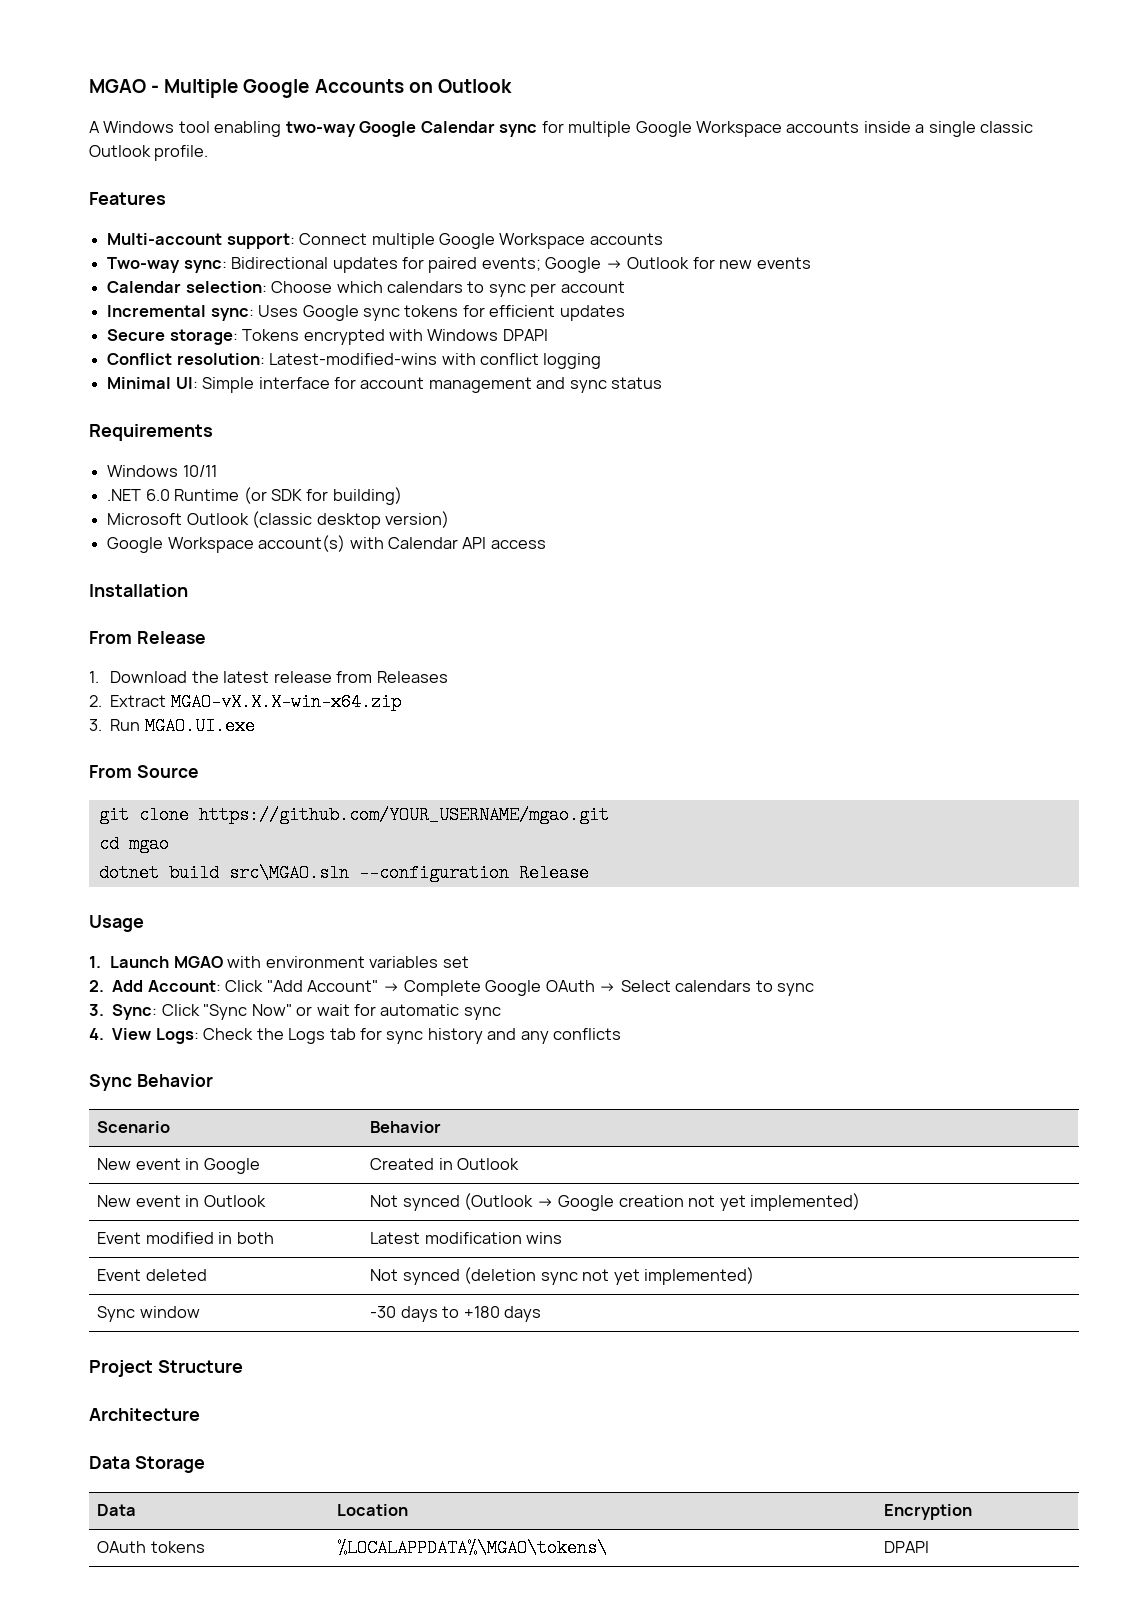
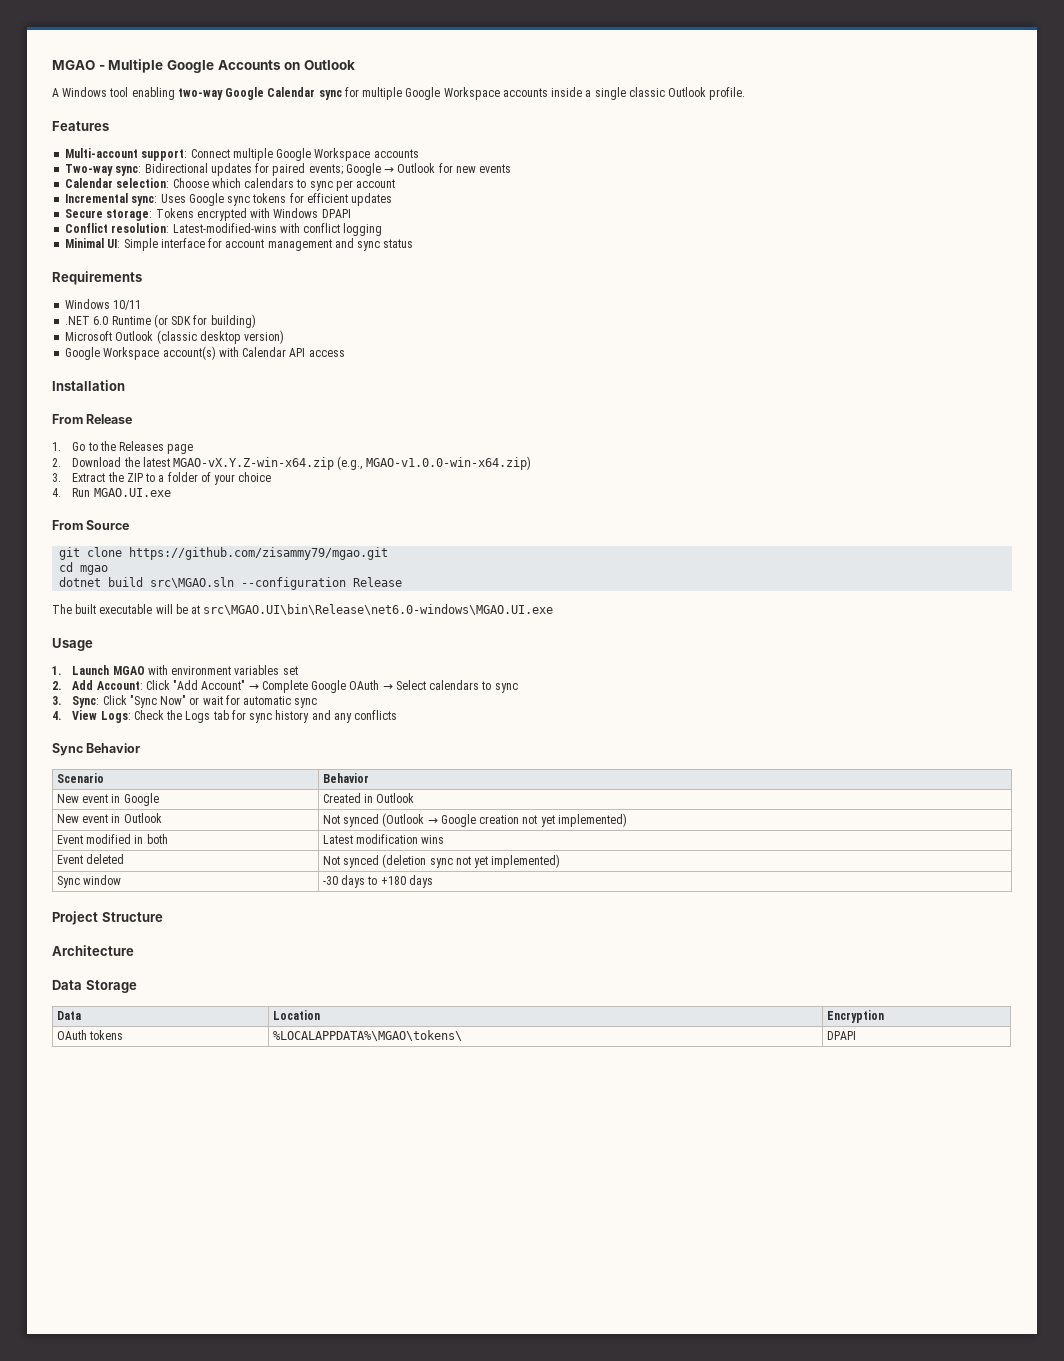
[110,671,448,683] [89,693,401,711] [89,719,102,731] Download the latest release from Releases // 2. Extract MGAO-vX.X.X-win-x64.zip // 3. -> [72,441,194,454] [52,456,531,470] [52,472,272,485] [52,488,61,497] Go to the Releases page // 2. Download the latest MGAO-vX.Y.Z-win-x64.zip (e.g., MGAO-v1.0.0-win-x64.zip) // 3. Extract the ZIP to a folder of your choice // 4.
[198,806,609,824] https://github.com/YOUR_USERNAME/mgao.git -> [129,547,389,560] https://github.com/zisammy79/mgao.git
(589, 873) none -> [52,604,554,615] // The built executable will be at src\MGAO.UI\bin\Release\net6.0-windows\MGAO.UI.exe

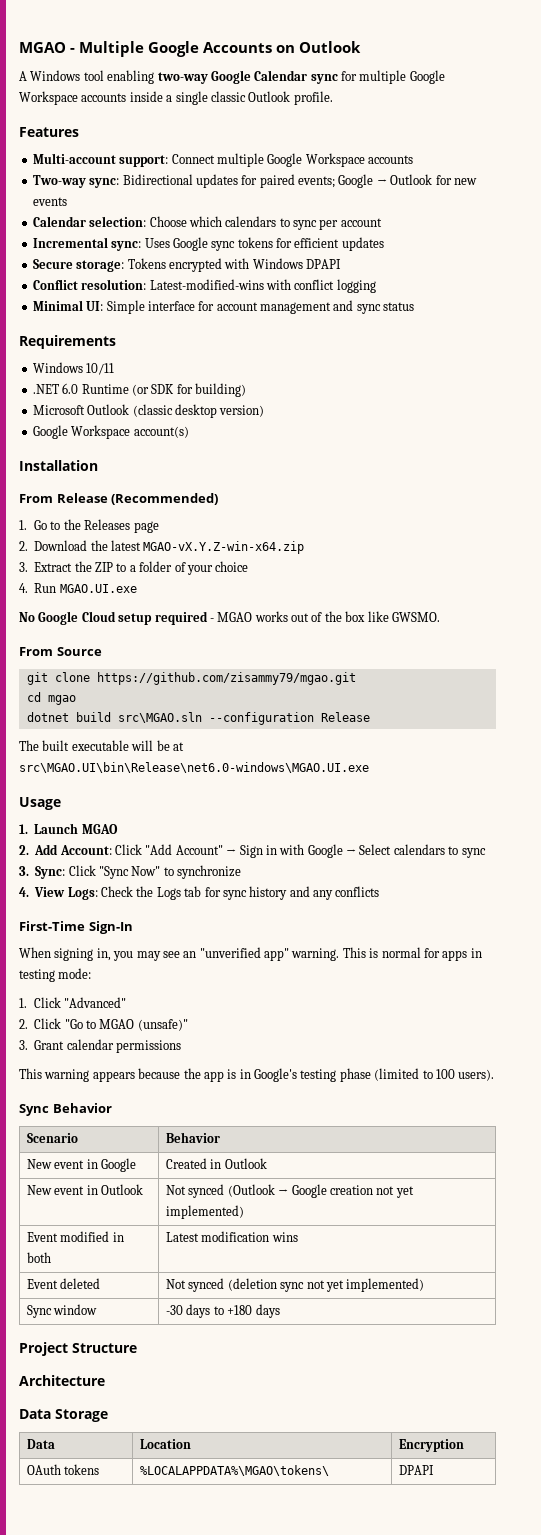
[218,347,345,357] with Calendar API access -> (189, 432) none
(133, 419) none -> [111,493,219,505] (Recommended)
[337,456,531,470] (e.g., MGAO-v1.0.0-win-x64.zip) -> (305, 547) none
(171, 492) none -> [19,611,440,625] // No Google Cloud setup required - MGAO works out of the box like GWSMO.
[147,665,298,675] with environment variables set -> (118, 829) none
[261,680,380,693] Complete Google OAuth -> [239,844,343,858] Sign in with Google
[189,695,318,708] or wait for automatic sync -> [163,865,242,879] to synchronize
(398, 715) none -> [19,921,133,934] [19,947,482,961] [19,968,92,982] [19,997,127,1008] [19,1018,188,1031] [19,1039,181,1053] [19,1068,495,1082] // First-Time Sign-In // When signing in, you may see an "unverified app" warning. This is normal for apps in testing mode: // 1. Click "Advanced" // 2. Click "Go to MGAO (unsafe)" // 3. Grant calendar permissions // This warning appears because the app is in Google's testing phase (limited to 100 users).

